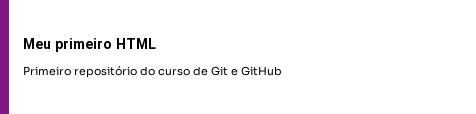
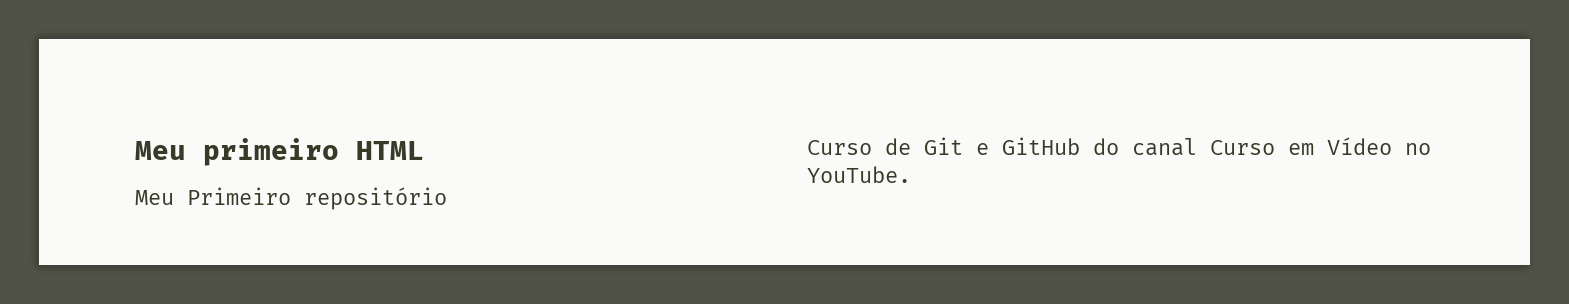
(156, 43) none -> [135,190,174,205] Meu
[140,66,190,76] do curso -> [807,140,872,155] // Curso
(282, 71) none -> [1093,137,1431,156] [807,166,911,183] do canal Curso em Vídeo no YouTube.

